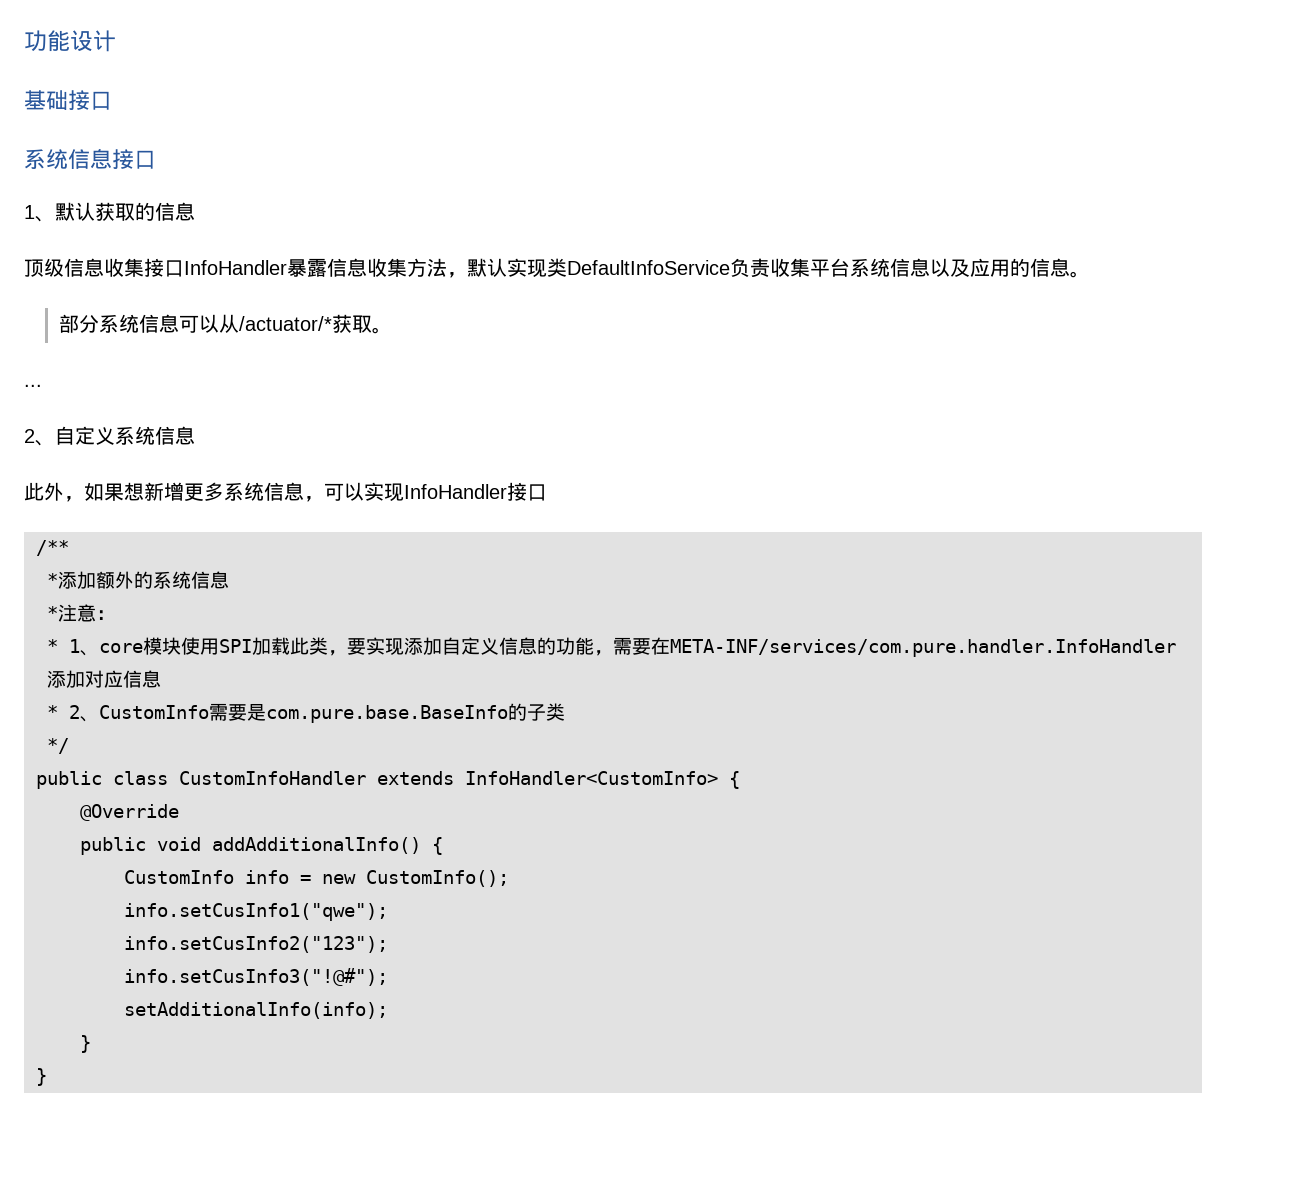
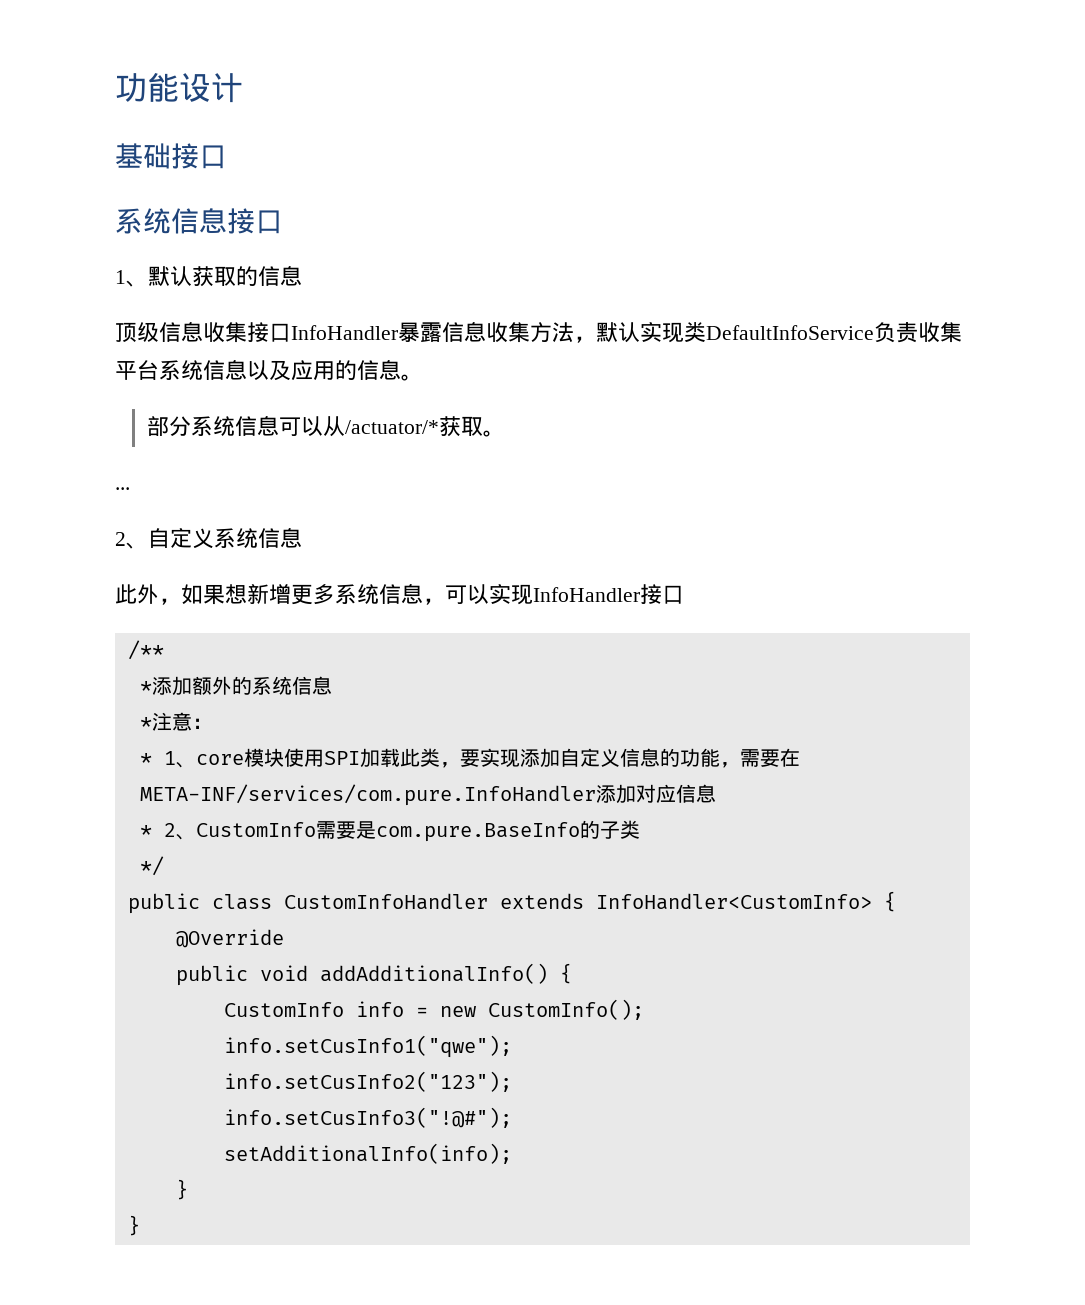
[670,639,1176,657] META-INF/services/com.pure.handler.InfoHandler -> [139,784,596,806] META-INF/services/com.pure.InfoHandler
[266,705,508,723] com.pure.base.BaseInfo -> [375,822,580,842] com.pure.BaseInfo

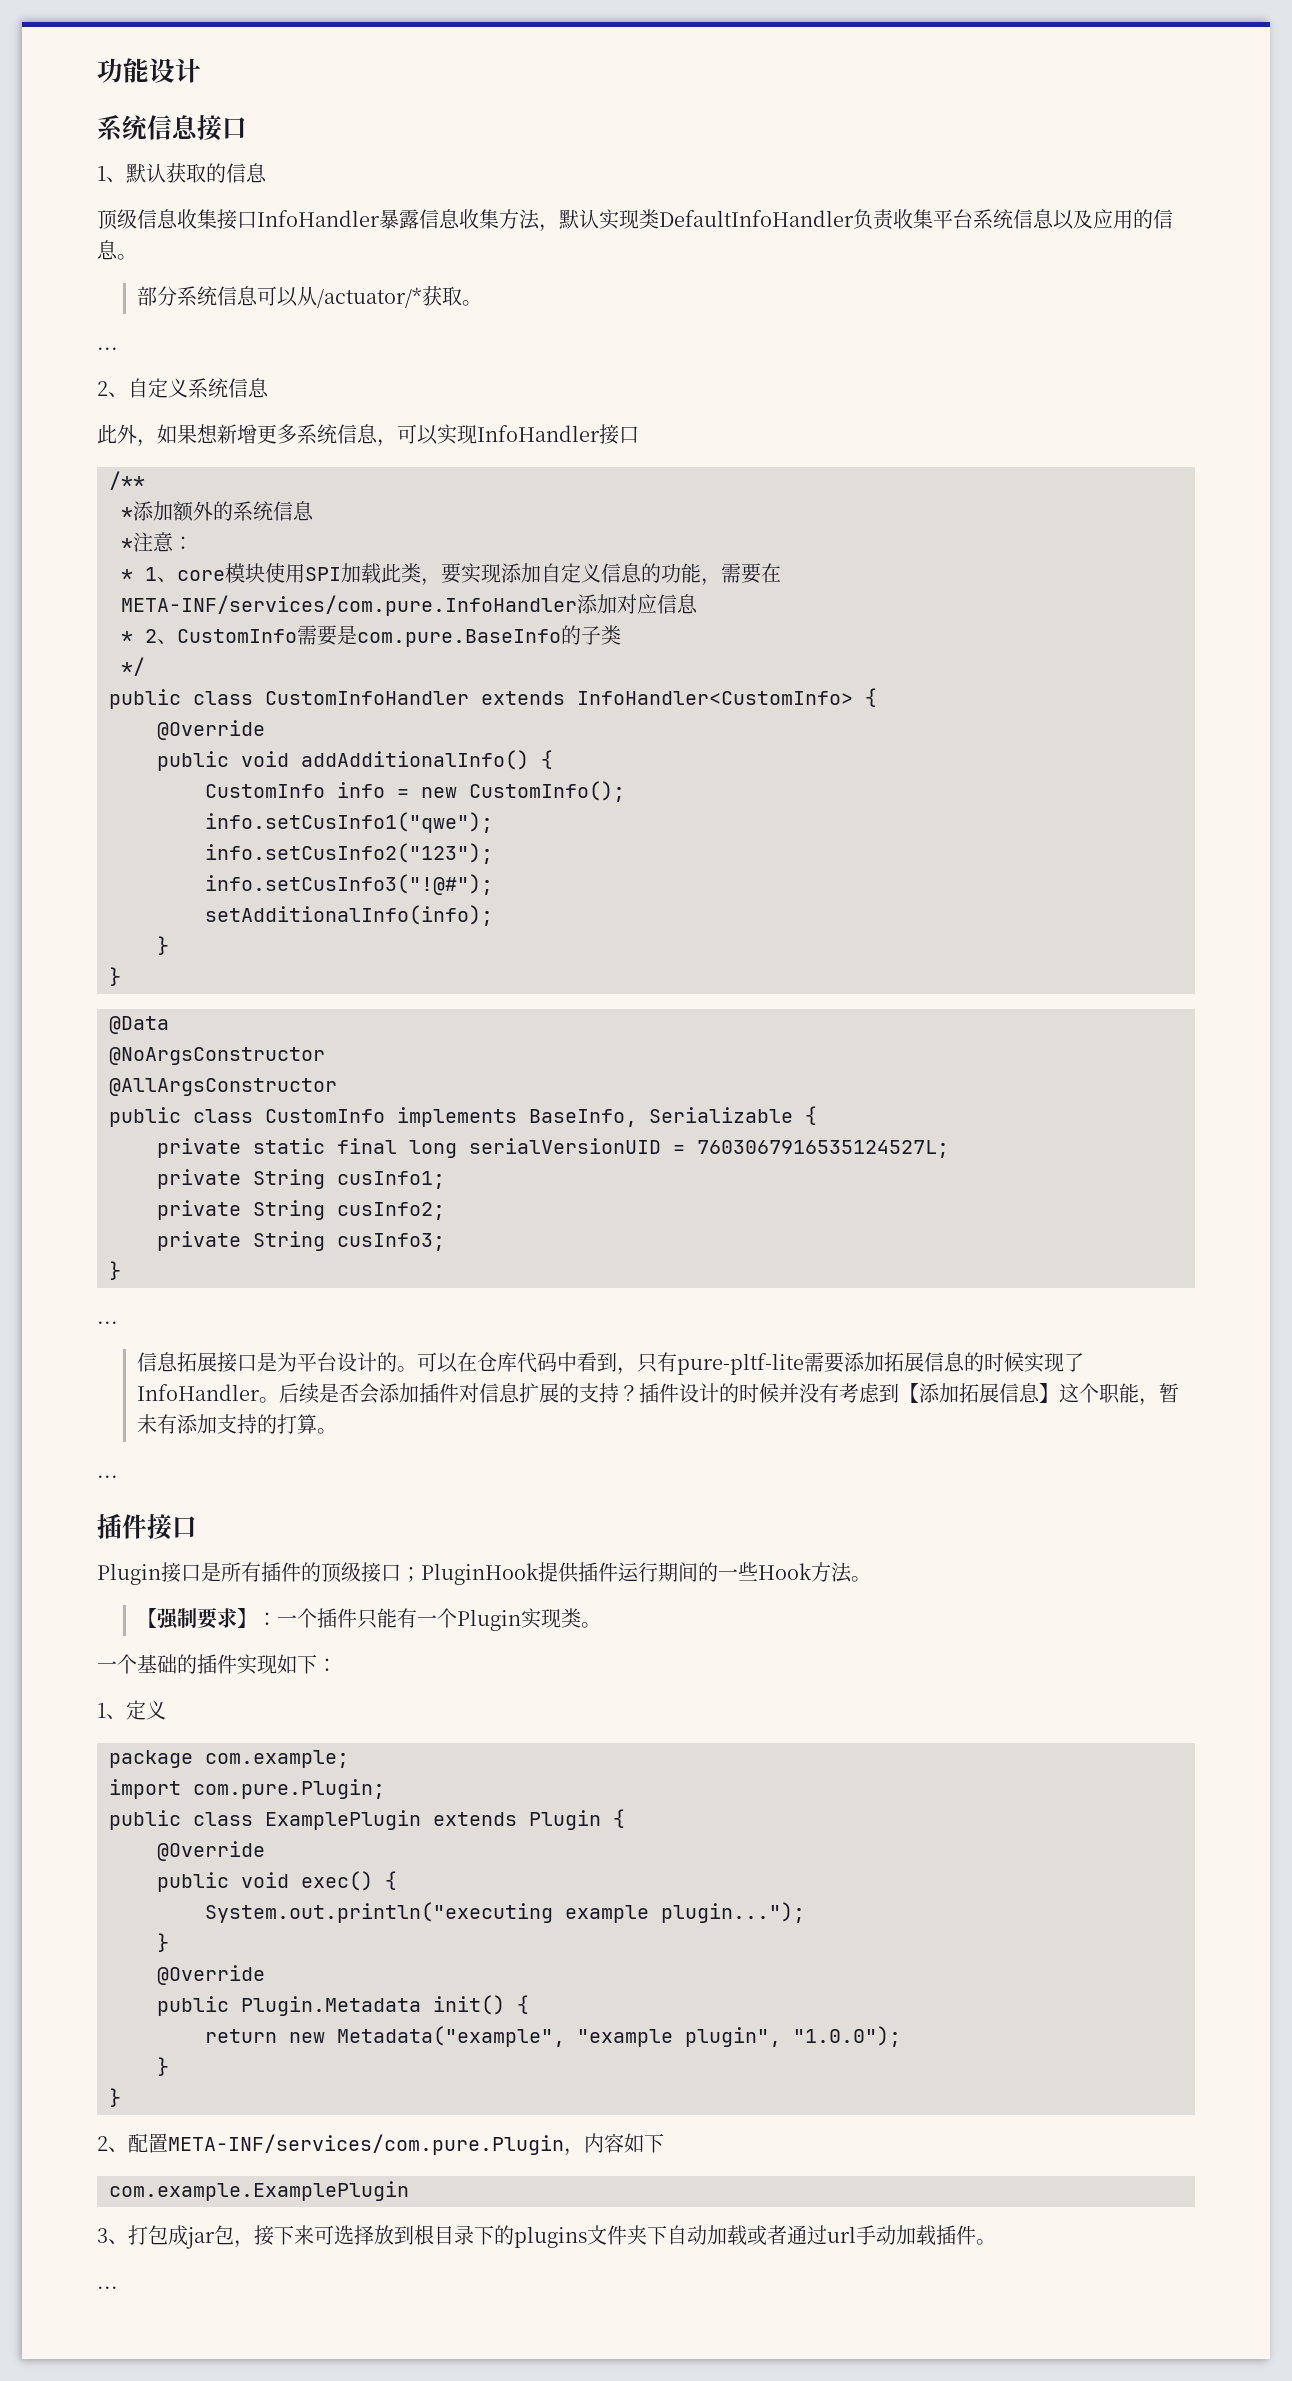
[115,143,227,169] // 基础接口 -> (201, 70) none
[706,325,874,340] DefaultInfoService -> [659,210,854,227] DefaultInfoHandler
(140, 1225) none -> [109,1016,169,1034] [109,1047,325,1065] [109,1078,337,1096] [109,1106,817,1127] [157,1138,949,1158] [157,1169,445,1189] [157,1200,445,1220] [157,1231,445,1251] [109,1261,121,1280] [97,1321,118,1324] [136,1352,1084,1375] [136,1383,1179,1406] [136,1414,337,1434] [97,1475,118,1478] [97,1514,197,1540] [97,1562,871,1585] [136,1608,601,1631] [97,1654,337,1675] [97,1700,166,1720] [109,1750,349,1768] [109,1779,385,1799] [109,1809,625,1830] [157,1841,265,1861] [157,1871,397,1892] [205,1902,805,1923] [157,1933,169,1952] [157,1965,265,1985] [157,1995,529,2016] [205,2026,901,2047] [157,2057,169,2076] [109,2088,121,2107] [97,2133,664,2156] [109,2181,409,2201] [97,2225,996,2249] [97,2286,118,2289] // @Data // @NoArgsConstructor // @AllArgsConstructor // public class CustomInfo implements BaseInfo, Serializable { // private static final long serialVersionUID = 7603067916535124527L; // private String cusInfo1; // private String cusInfo2; // private String cusInfo3; // } // ... // 信息拓展接口是为平台设计的。可以在仓库代码中看到，只有pure-pltf-lite需要添加拓展信息的时候实现了InfoHandler。后续是否会添加插件对信息扩展的支持？插件设计的时候并没有考虑到【添加拓展信息】这个职能，暂未有添加支持的打算。 // ... // 插件接口 // Plugin接口是所有插件的顶级接口；PluginHook提供插件运行期间的一些Hook方法。 // 【强制要求】：一个插件只能有一个Plugin实现类。 // 一个基础的插件实现如下： // 1、定义 // package com.example; // import com.pure.Plugin; // public class ExamplePlugin extends Plugin { // @Override // public void exec() { // System.out.println("executing example plugin..."); // } // @Override // public Plugin.Metadata init() { // return new Metadata("example", "example plugin", "1.0.0"); // } // } // 2、配置META-INF/services/com.pure.Plugin，内容如下 // com.example.ExamplePlugin // 3、打包成jar包，接下来可选择放到根目录下的plugins文件夹下自动加载或者通过url手动加载插件。 // ...

